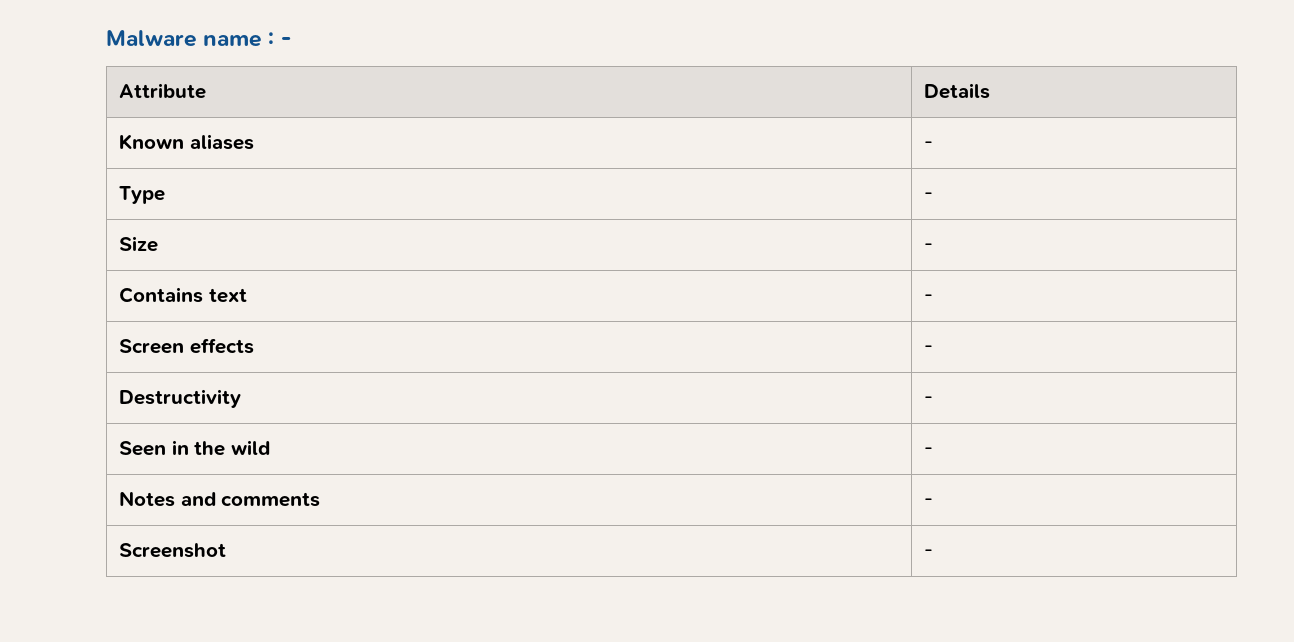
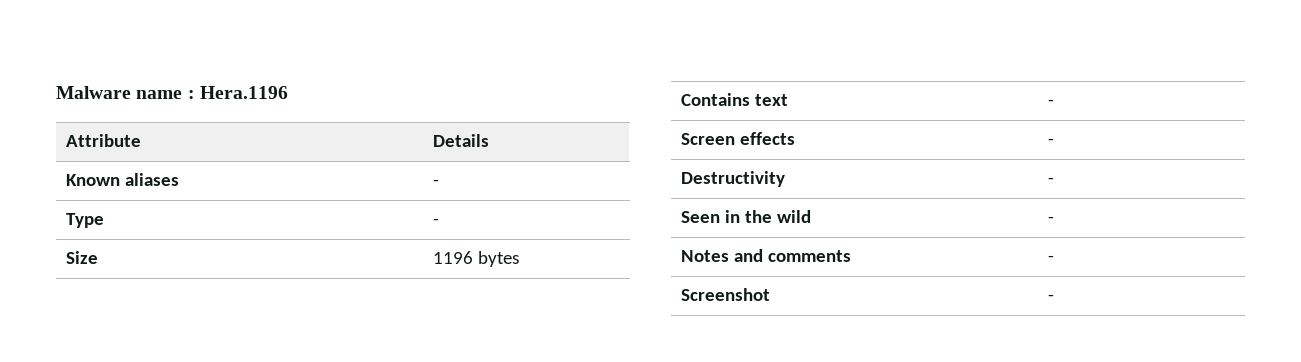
[280,37,291,46] - -> [199,86,288,99] Hera.1196
[924,243,934,251] - -> [432,251,519,267] 1196 bytes

